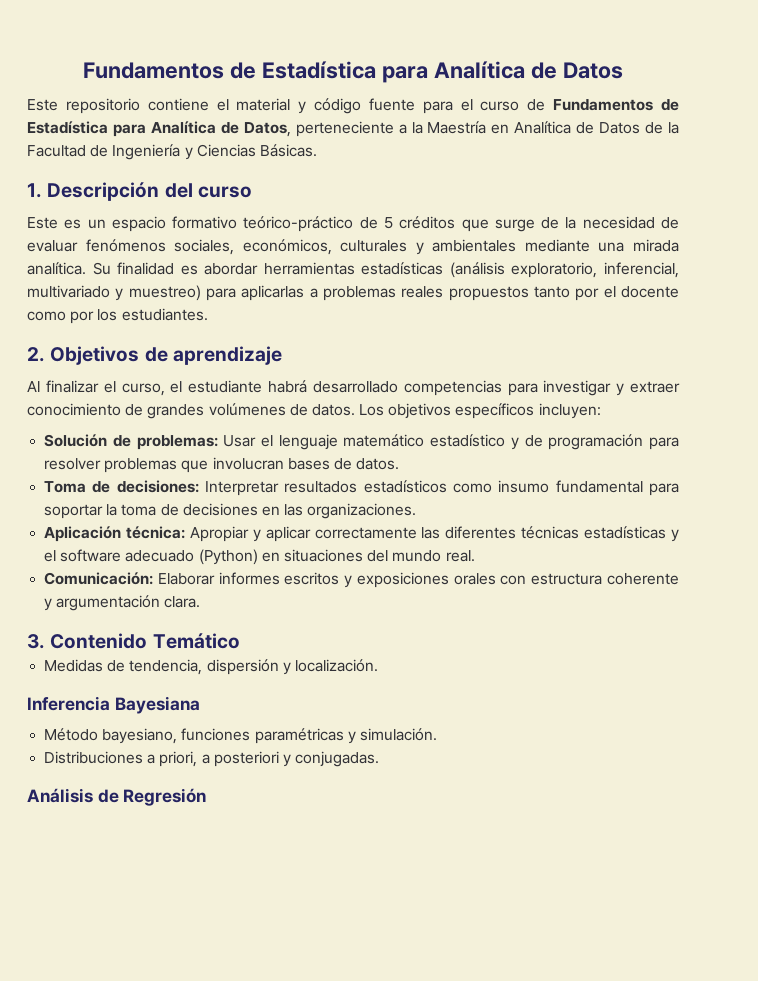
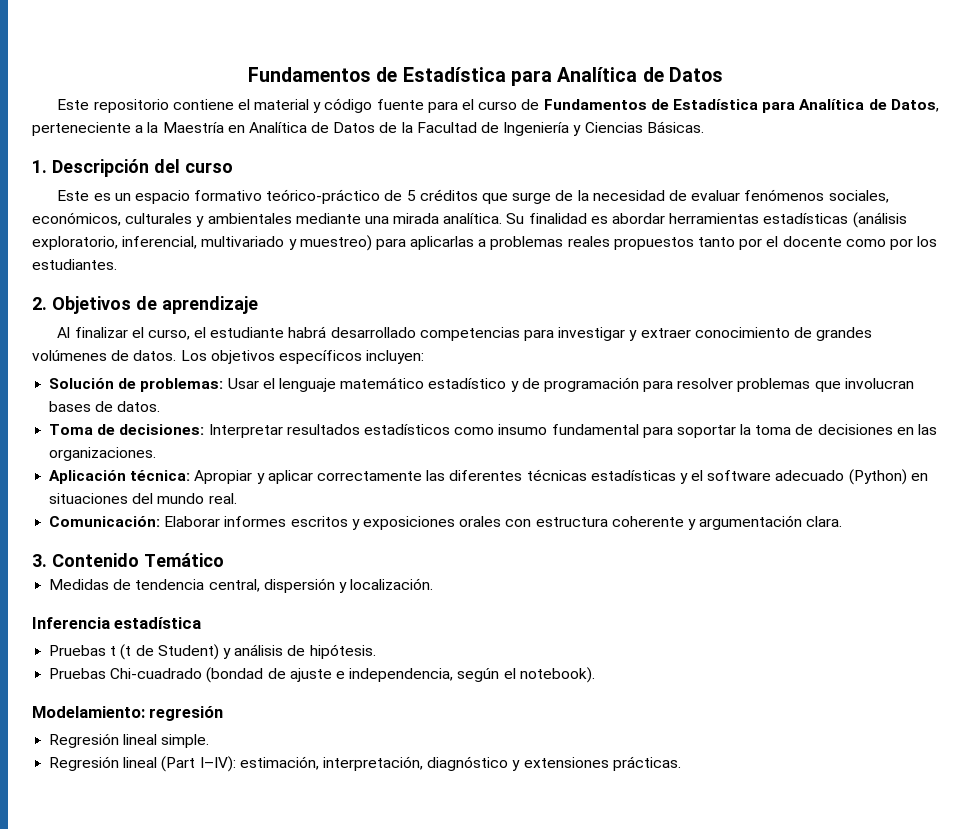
[129,659,203,675] tendencia, -> [135,579,260,592] tendencia central,
[114,696,200,714] [44,728,437,744] [44,751,380,767] [27,788,207,806] Bayesiana // Método bayesiano, funciones paramétricas y simulación. // Distribuciones a priori, a posteriori y conjugadas. // Análisis de Regresión -> [114,617,202,629] [49,644,376,660] [49,667,595,683] [32,706,224,721] [49,733,210,748] [49,756,681,772] estadística // Pruebas t (t de Student) y análisis de hipótesis. // Pruebas Chi-cuadrado (bondad de ajuste e independencia, según el notebook). // Modelamiento: regresión // Regresión lineal simple. // Regresión lineal (Part I–IV): estimación, interpretación, diagnóstico y extensiones prácticas.

